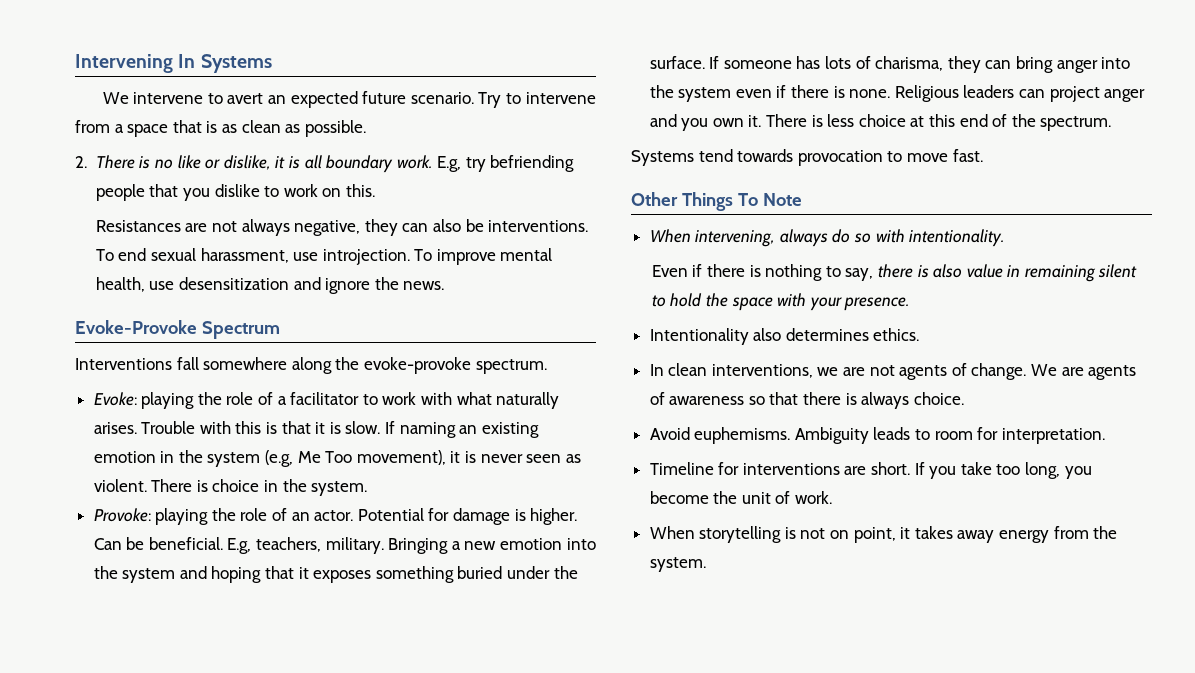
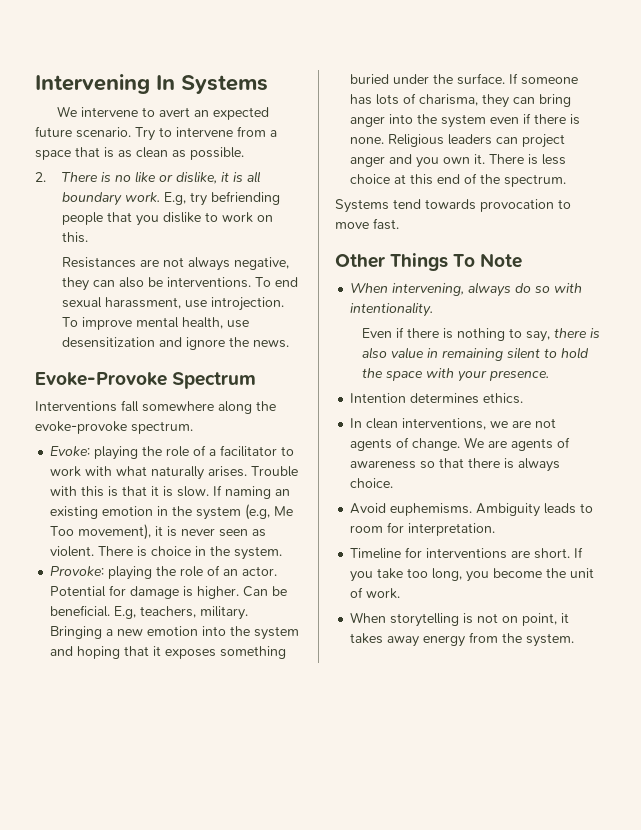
[649,328,782,345] Intentionality also -> [350,393,407,403] Intention

